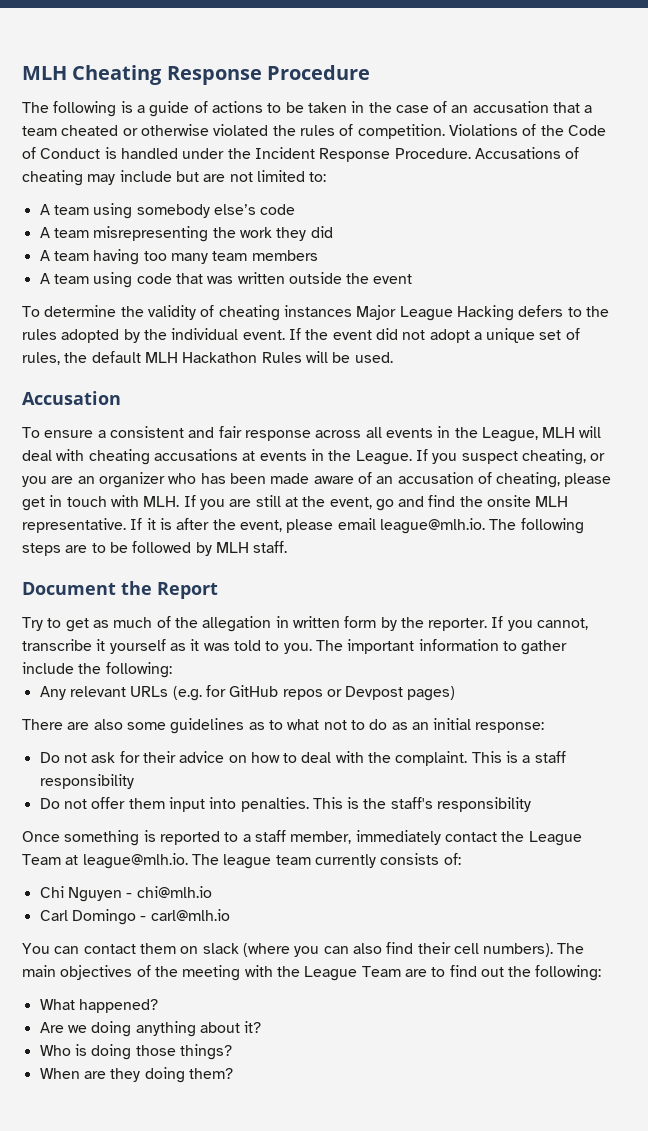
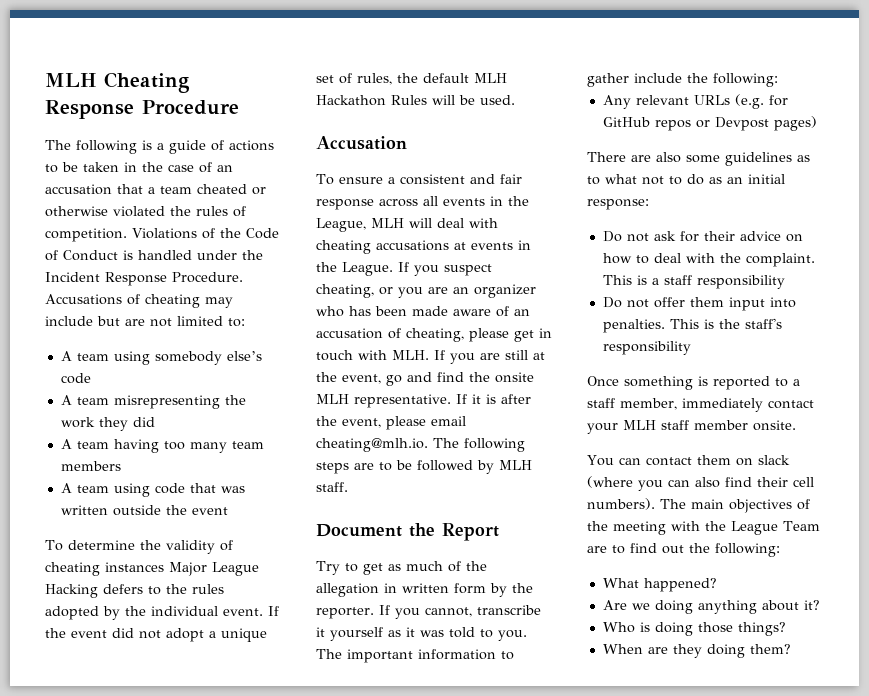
[379,518,485,534] league@mlh.io. -> [316,438,428,452] cheating@mlh.io.
[501,831,582,846] [22,853,461,869] [39,886,212,902] [39,909,230,925] the League Team at league@mlh.io. The league team currently consists of: // Chi Nguyen - chi@mlh.io // Carl Domingo - carl@mlh.io -> [587,420,796,434] your MLH staff member onsite.

